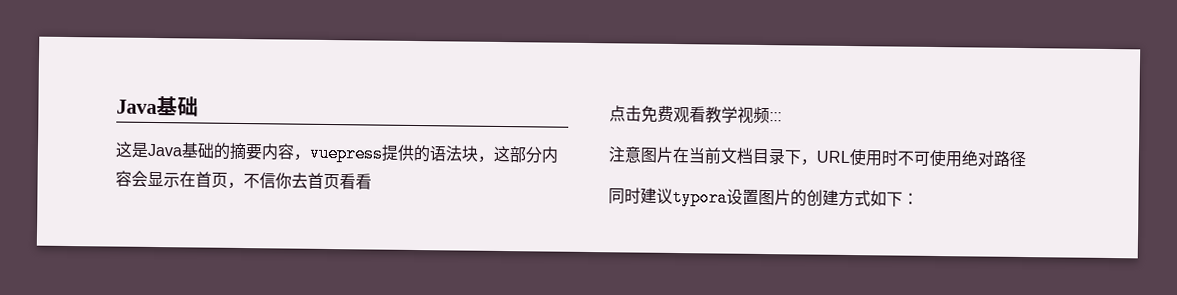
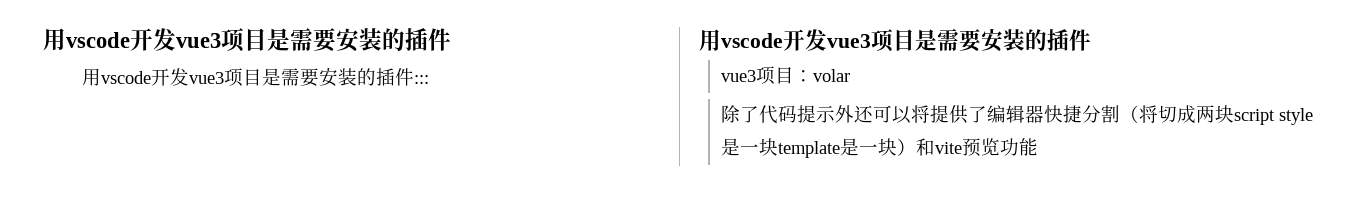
[116,96,199,117] [115,141,559,164] [115,170,372,190] [609,105,782,124] [608,146,1026,168] [608,187,919,208] Java基础 // 这是Java基础的摘要内容，vuepress提供的语法块，这部分内容会显示在首页，不信你去首页看看 // 点击免费观看教学视频::: // 注意图片在当前文档目录下，URL使用时不可使用绝对路径 // 同时建议typora设置图片的创建方式如下： -> [43,28,451,52] [81,67,429,87] [699,28,1091,52] [720,66,850,85] [720,105,1313,125] [720,138,1038,158] 用vscode开发vue3项目是需要安装的插件 // 用vscode开发vue3项目是需要安装的插件::: // 用vscode开发vue3项目是需要安装的插件 // vue3项目：volar // 除了代码提示外还可以将提供了编辑器快捷分割（将切成两块script style是一块template是一块）和vite预览功能

